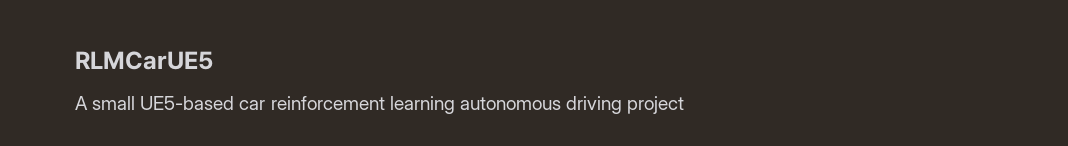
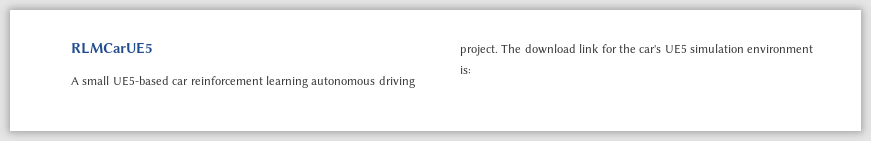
[627,96,685,114] project -> [460,44,814,56] [460,66,471,74] project. The download link for the car's UE5 simulation environment is:

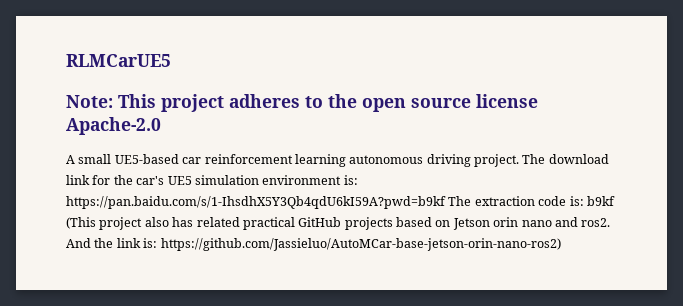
(152, 48) none -> [66,94,538,112] [66,117,161,135] // Note: This project adheres to the open source license Apache-2.0
(471, 70) none -> [66,196,615,209] [66,217,611,230] [66,238,561,251] https://pan.baidu.com/s/1-IhsdhX5Y3Qb4qdU6kI59A?pwd=b9kf The extraction code is: b9kf (This project also has related practical GitHub projects based on Jetson orin nano and ros2. And the link is: https://github.com/Jassieluo/AutoMCar-base-jetson-orin-nano-ros2)

